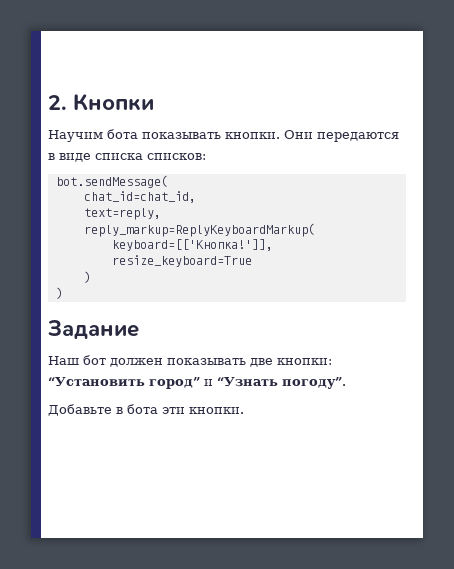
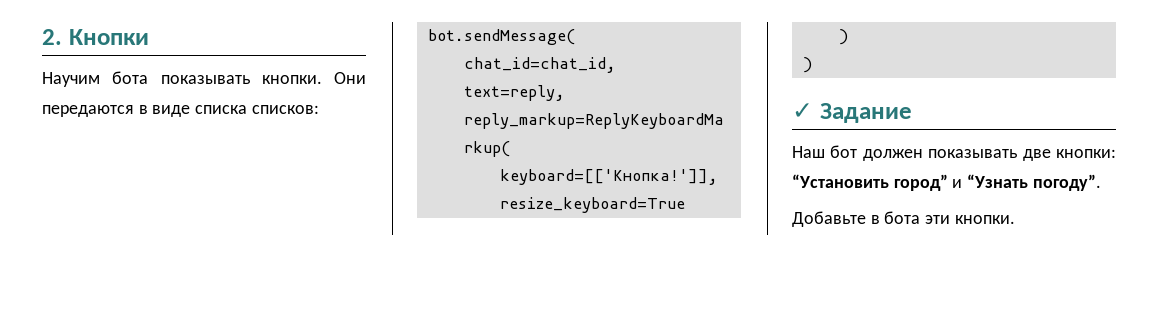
(63, 293) none -> [792,103,813,119] ✓

